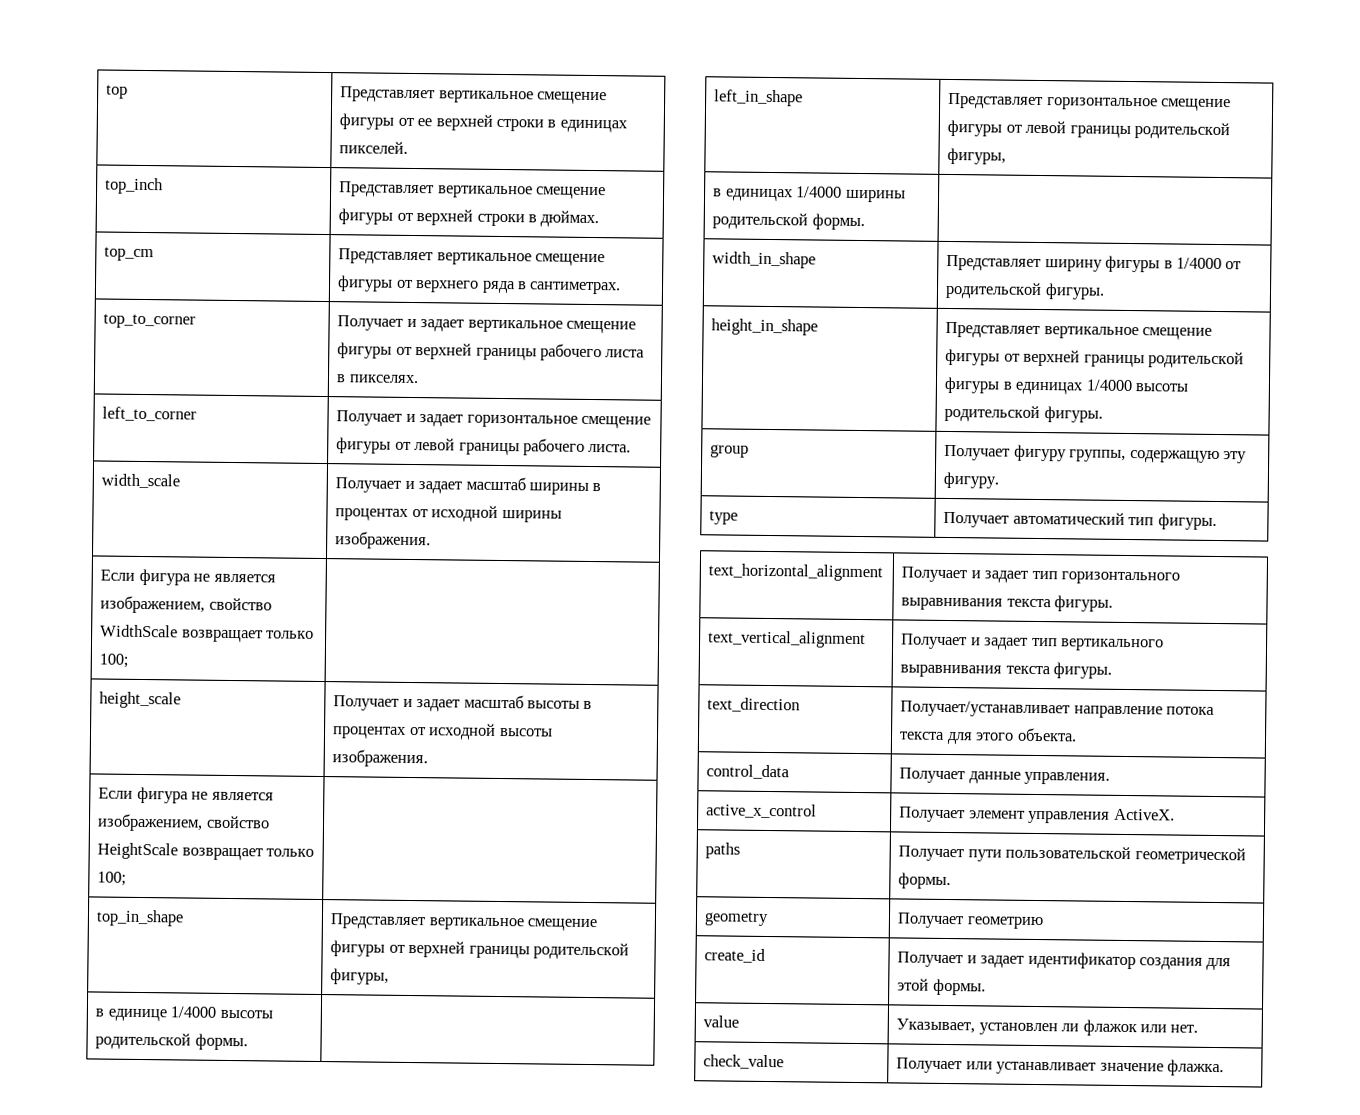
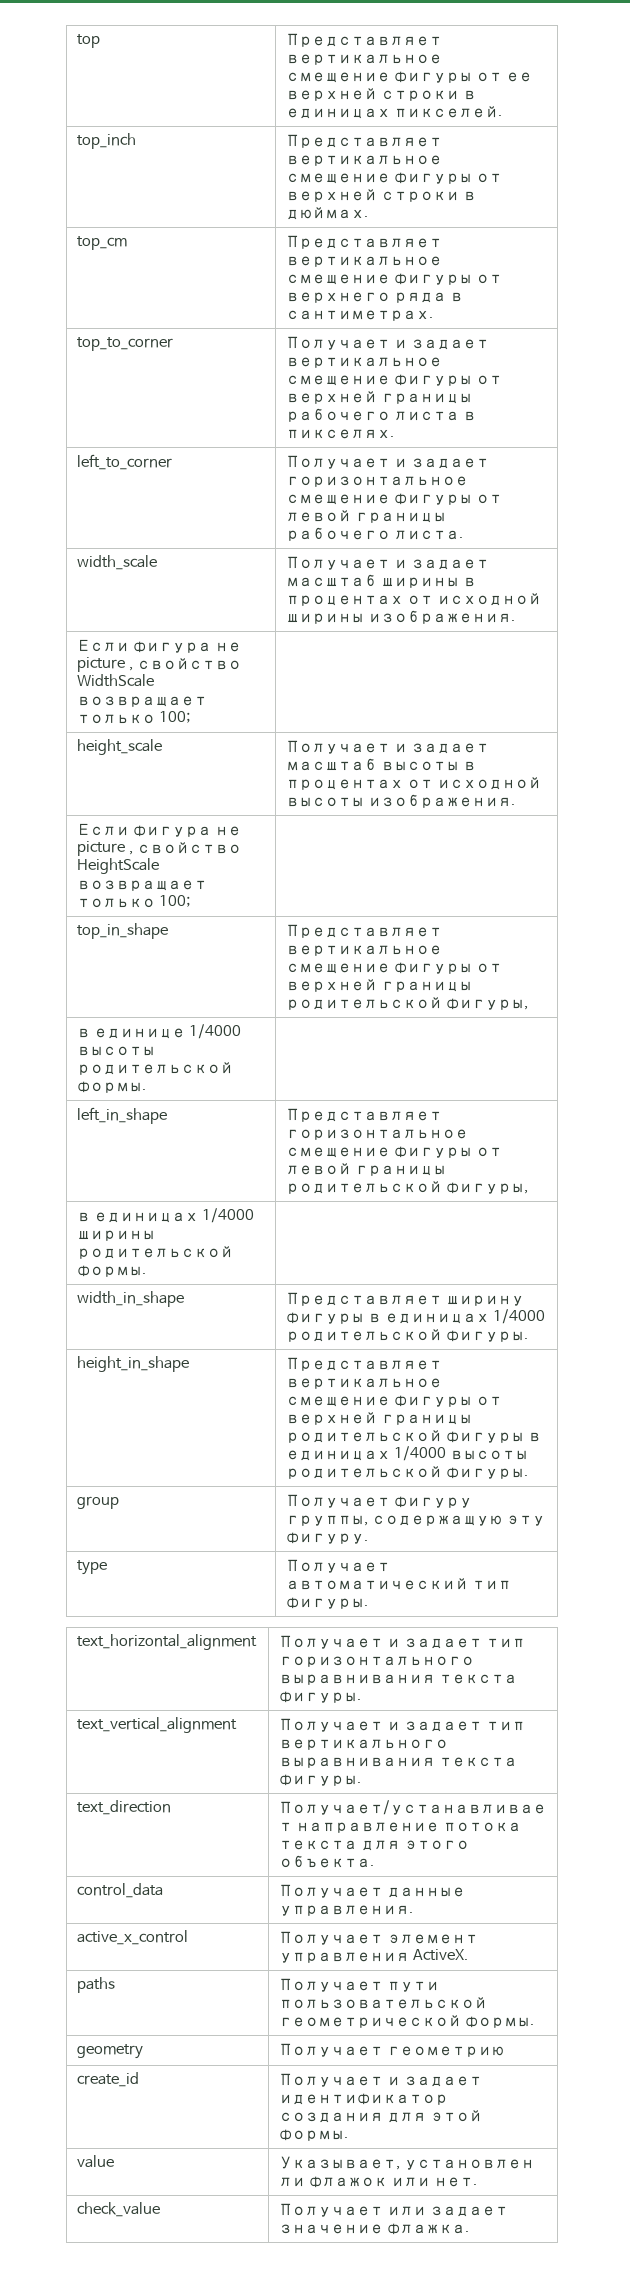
[213,573,276,583] [100,595,206,614] является изображением, -> [77,657,133,672] picture ,
[211,791,274,801] [97,813,204,832] является изображением, -> [77,841,133,856] picture ,
[1175,257,1242,270] 1/4000 от -> [384,1309,545,1324] единицах 1/4000
[996,1061,1097,1075] устанавливает -> [429,2206,508,2217] задает

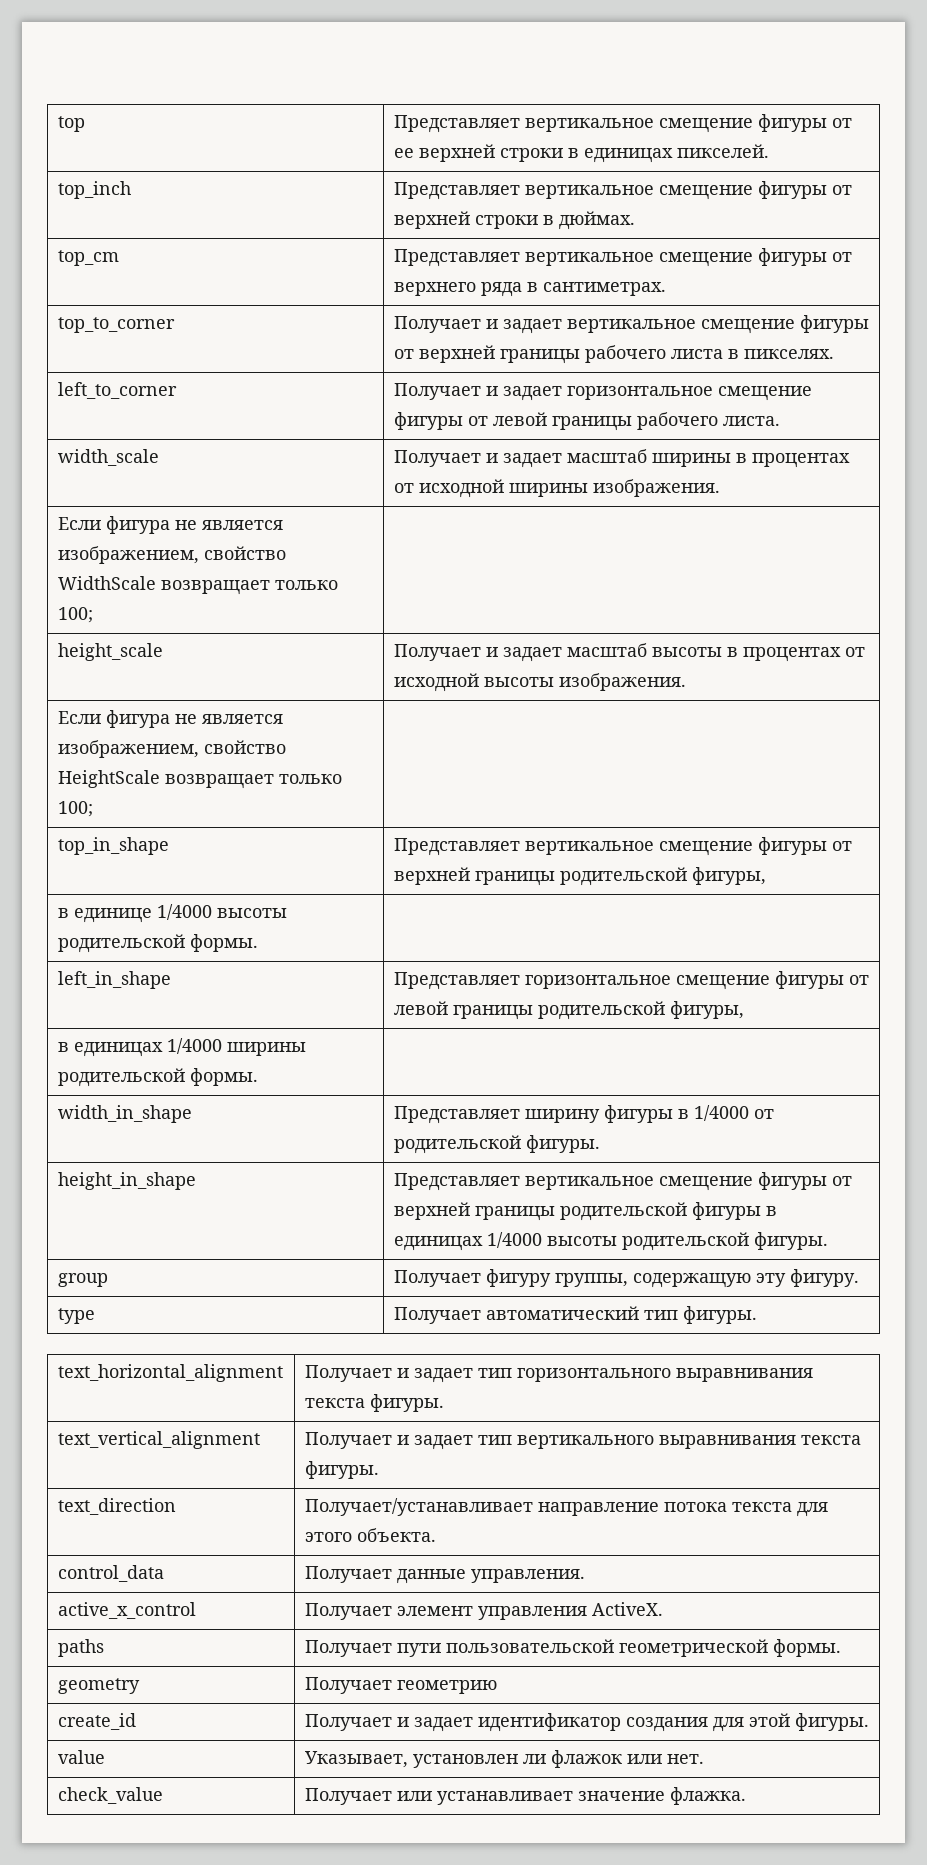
[77,657,133,672] picture , -> [201,520,283,530] [57,546,199,564] является изображением,
[77,841,133,856] picture , -> [201,714,283,724] [57,740,199,758] является изображением,
[384,1309,545,1324] единицах 1/4000 -> [693,1105,774,1121] 1/4000 от
[279,2129,349,2141] формы. -> [794,1713,869,1731] фигуры.
[429,2206,508,2217] задает -> [436,1791,573,1805] устанавливает

